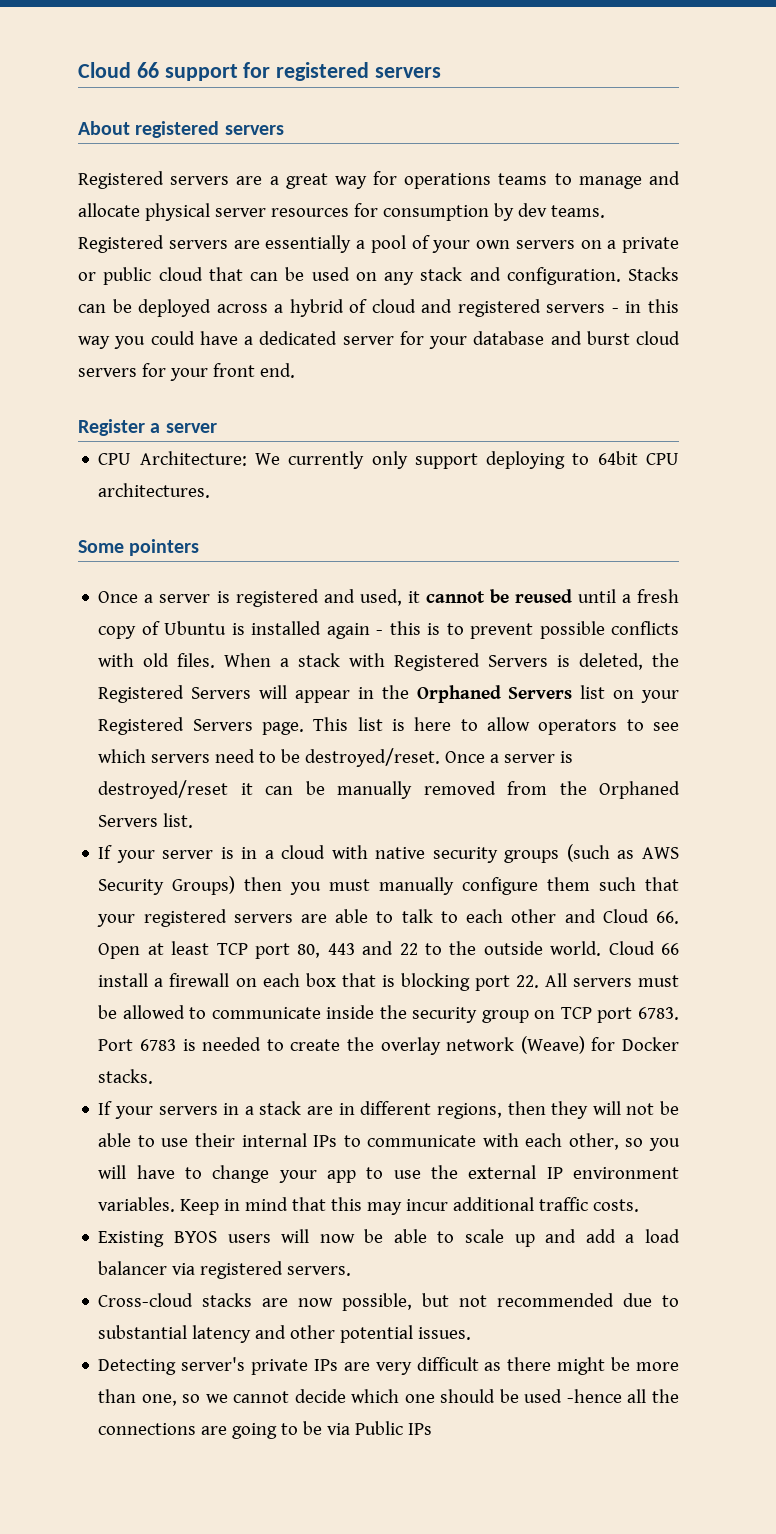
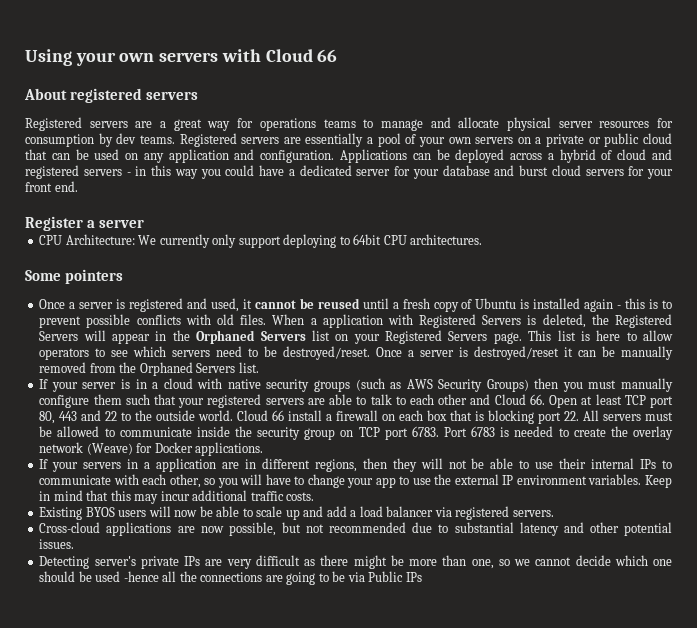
[78,62,442,81] Cloud 66 support for registered servers -> [25,49,338,66] Using your own servers with Cloud 66
[420,267,463,281] stack -> [168,149,229,163] application
[628,267,679,281] Stacks -> [339,149,407,163] Applications
[298,653,341,667] stack -> [322,314,383,328] application
[98,1069,154,1084] stacks. -> [195,442,264,456] applications.
[259,1101,302,1115] stack -> [155,458,216,472] application
[202,1293,253,1307] stacks -> [106,522,172,536] applications

